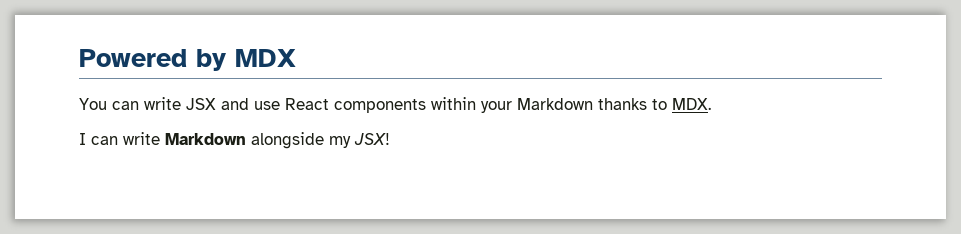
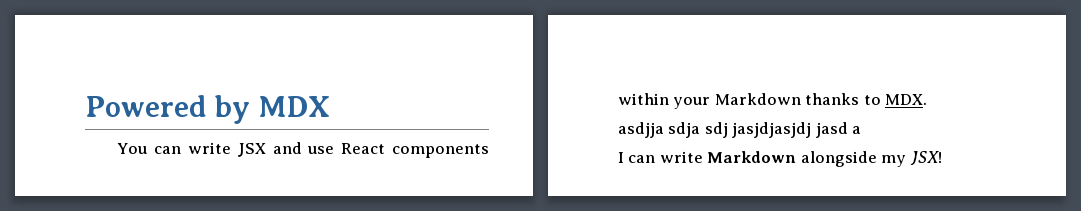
(711, 104) none -> [618,122,862,138] // asdjja sdja sdj jasjdjasjdj jasd a

